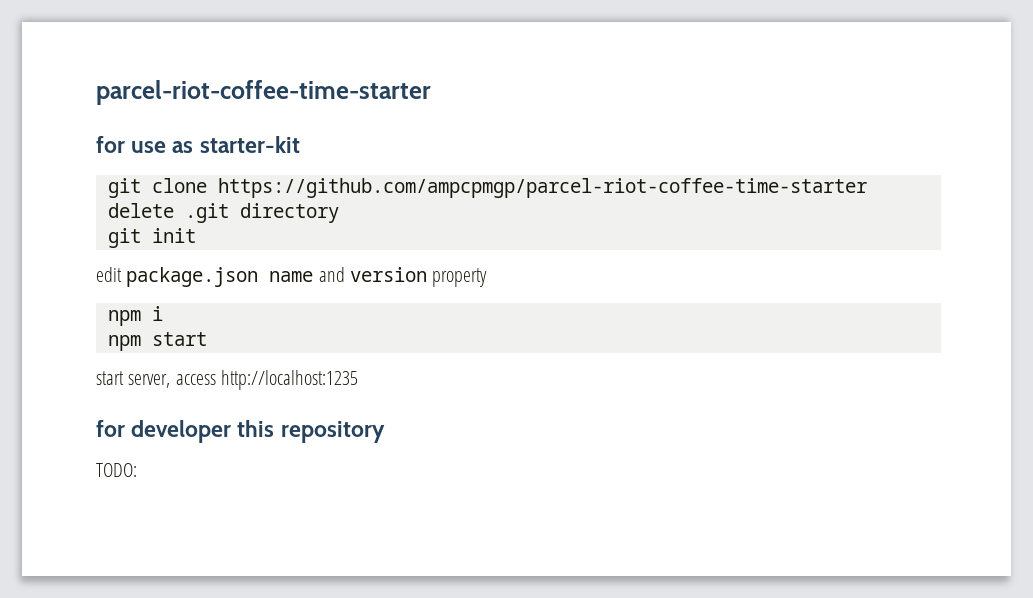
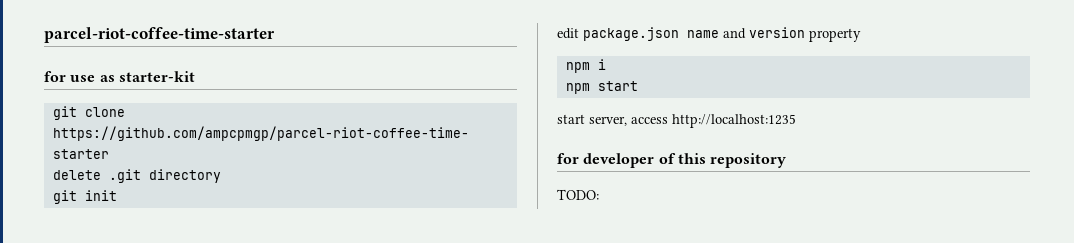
(232, 431) none -> [658,153,676,164] of

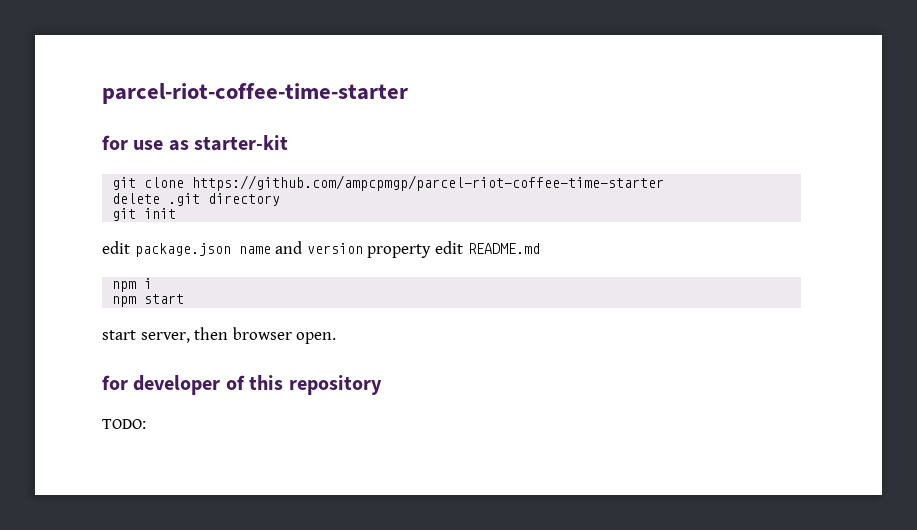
(861, 35) none -> [434,241,540,254] edit README.md
[631,114,796,128] access http://localhost:1235 -> [194,327,337,344] then browser open.

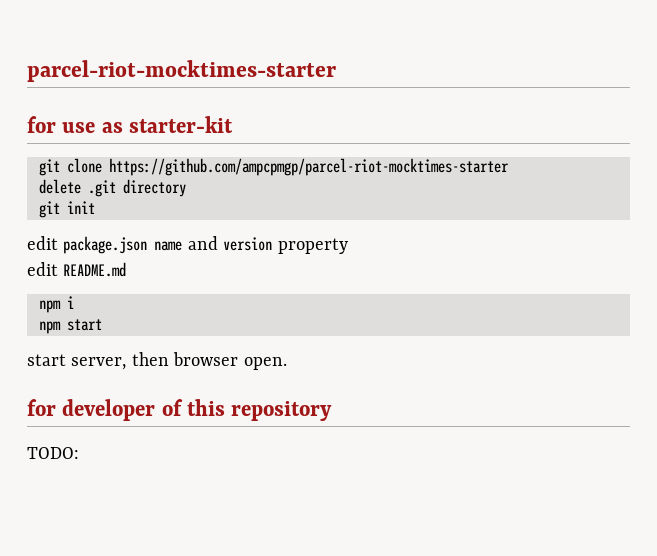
[102,83,408,104] parcel-riot-coffee-time-starter -> [27,60,336,82] parcel-riot-mocktimes-starter
[192,175,665,191] https://github.com/ampcpmgp/parcel-riot-coffee-time-starter -> [109,158,509,176] https://github.com/ampcpmgp/parcel-riot-mocktimes-starter
(432, 251) none -> (348, 246) //

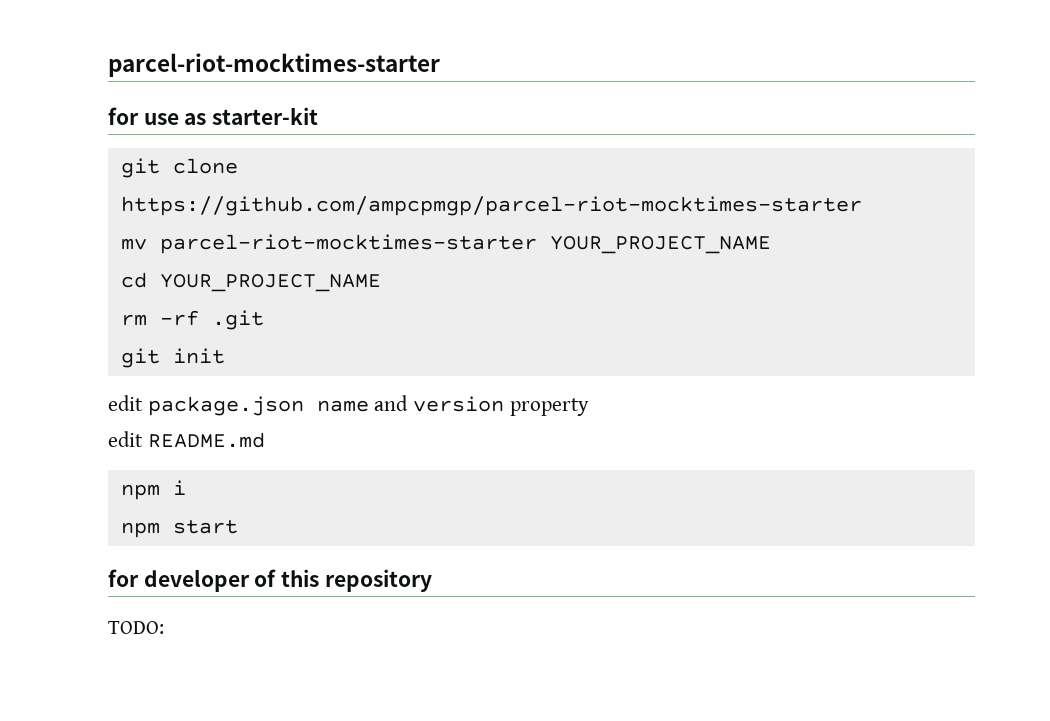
[39,179,81,194] delete -> [120,234,771,254] [120,272,381,292] [120,310,199,326] mv parcel-riot-mocktimes-starter YOUR_PROJECT_NAME // cd YOUR_PROJECT_NAME // rm -rf
[123,179,186,197] directory -> (264, 320) none
[27,352,287,370] // start server, then browser open. -> (238, 527) none

